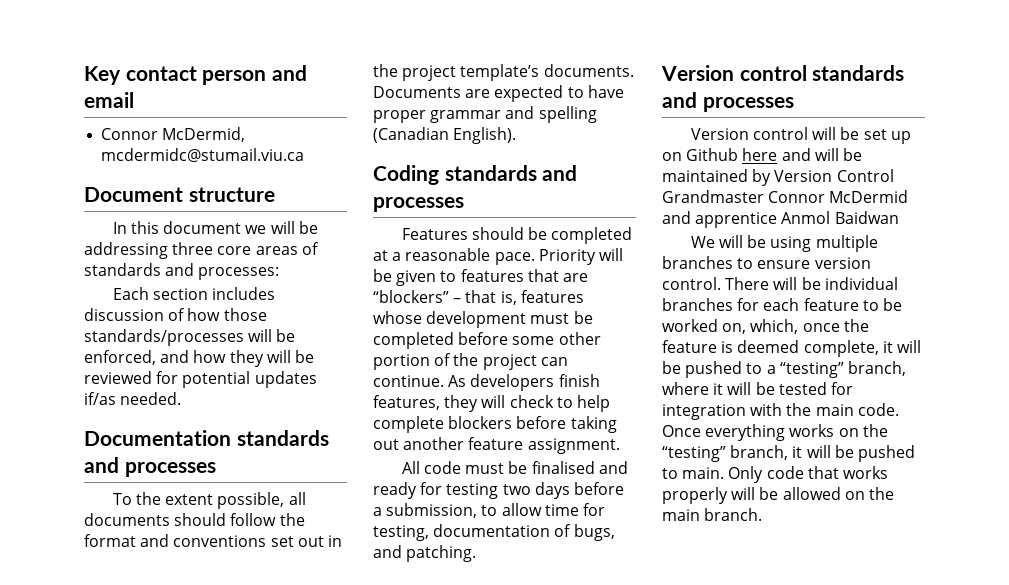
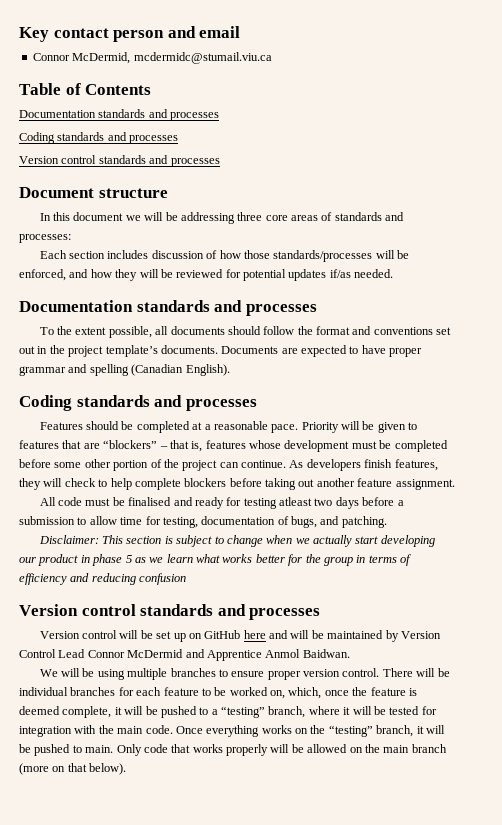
(305, 155) none -> [19,83,152,95] [19,109,220,121] [19,132,179,144] [19,155,220,167] // Table of Contents // Documentation standards and processes // Coding standards and processes // Version control standards and processes
(499, 491) none -> [278,497,312,506] atleast
[386,503,478,518] submission, -> [19,516,75,525] submission
(477, 553) none -> [38,535,435,547] [19,554,411,566] [19,573,187,585] // Disclaimer: This section is subject to change when we actually start developing our product in phase 5 as we learn what works better for the group in terms of efficiency and reducing confusion
[686,148,739,161] Github -> [204,630,241,639] GitHub
[662,190,764,203] Grandmaster -> [58,649,86,658] Lead
[695,211,899,228] apprentice Anmol Baidwan -> [206,649,350,661] Apprentice Anmol Baidwan.
(811, 264) none -> [267,671,301,680] proper
[704,508,763,521] branch. -> [411,744,447,753] [19,763,127,775] branch (more on that below).

